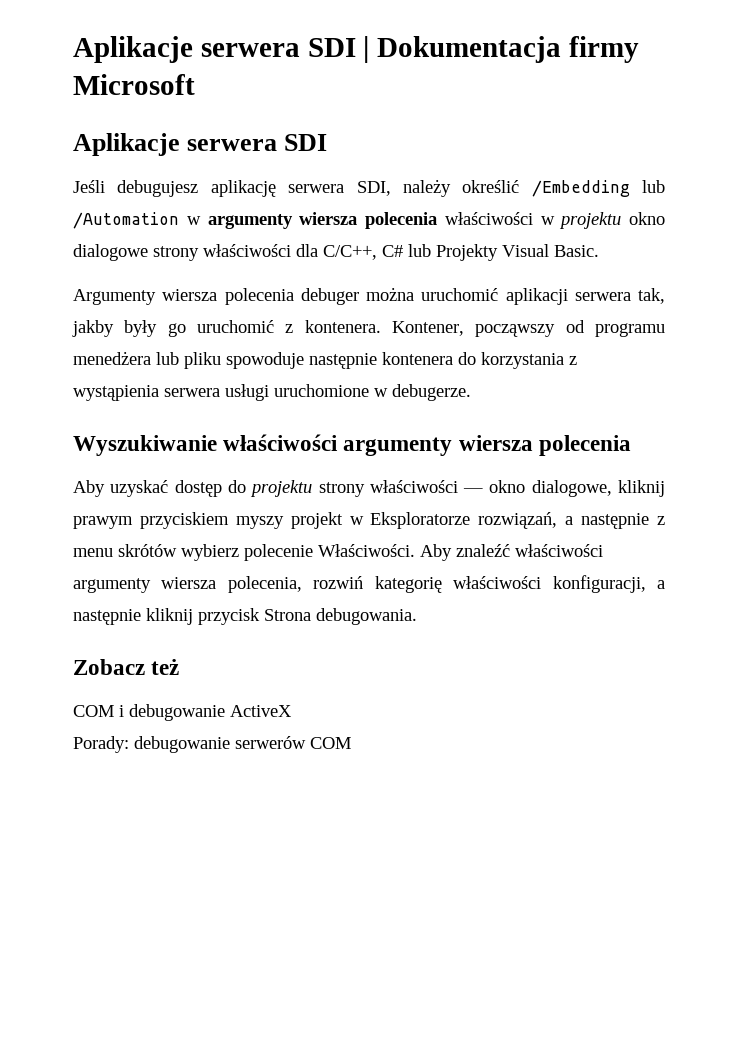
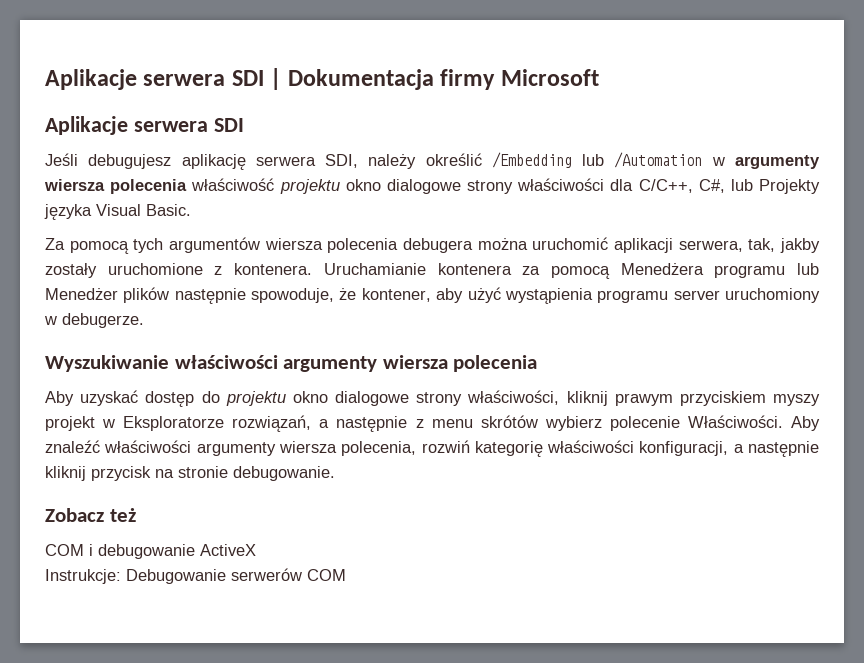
[444,212,555,225] właściwości w -> [191,178,275,191] właściwość
[382,245,403,257] C# -> [698,179,725,193] C#,
(498, 252) none -> [44,204,92,220] języka
[73,288,359,305] Argumenty wiersza polecenia debuger -> [45,237,473,254] Za pomocą tych argumentów wiersza polecenia debugera
[574,292,631,301] serwera -> [678,240,743,252] serwera,
[124,320,665,337] [73,351,577,369] [73,384,369,401] były go uruchomić z kontenera. Kontener, począwszy od programu menedżera lub pliku spowoduje następnie kontenera do korzystania z wystąpienia serwera usługi uruchomione -> [45,263,819,279] [45,287,821,304] zostały uruchomione z kontenera. Uruchamianie kontenera za pomocą Menedżera programu lub Menedżer plików następnie spowoduje, że kontener, aby użyć wystąpienia programu server uruchomiony
[318,480,612,497] strony właściwości — okno dialogowe, -> [292,390,560,406] okno dialogowe strony właściwości,
[264,608,417,625] Strona debugowania. -> [155,466,335,481] na stronie debugowanie.
[73,736,230,753] Porady: debugowanie -> [45,569,226,584] Instrukcje: Debugowanie

